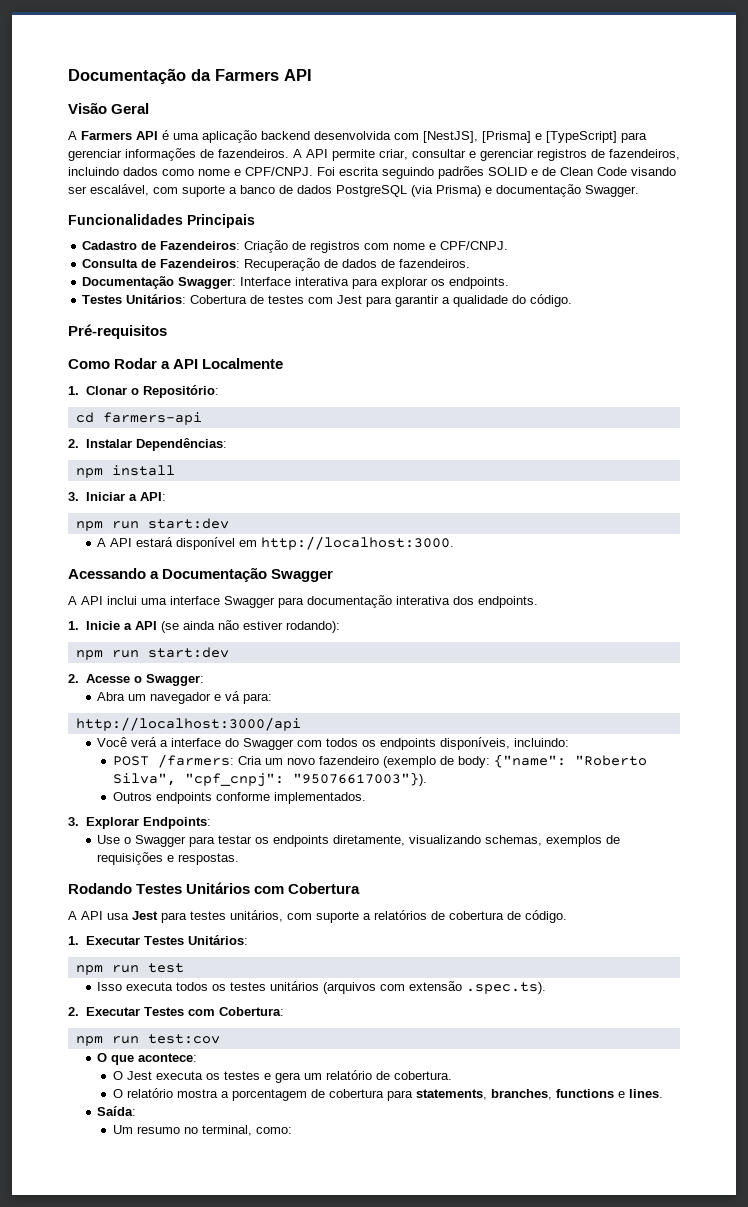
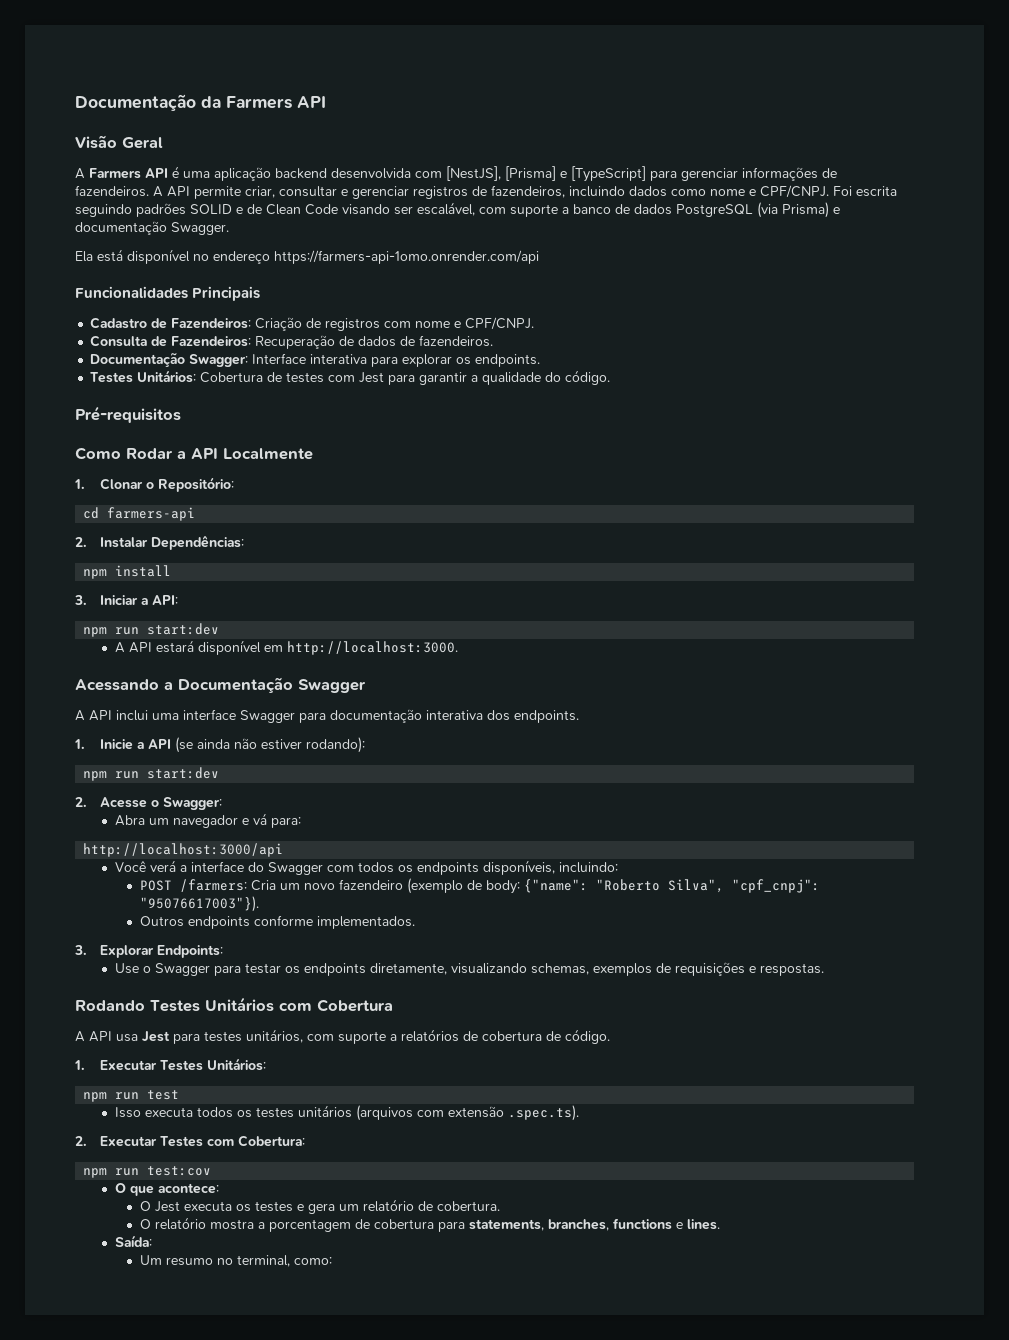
(639, 191) none -> [75,249,539,264] // Ela está disponível no endereço https://farmers-api-1omo.onrender.com/api

